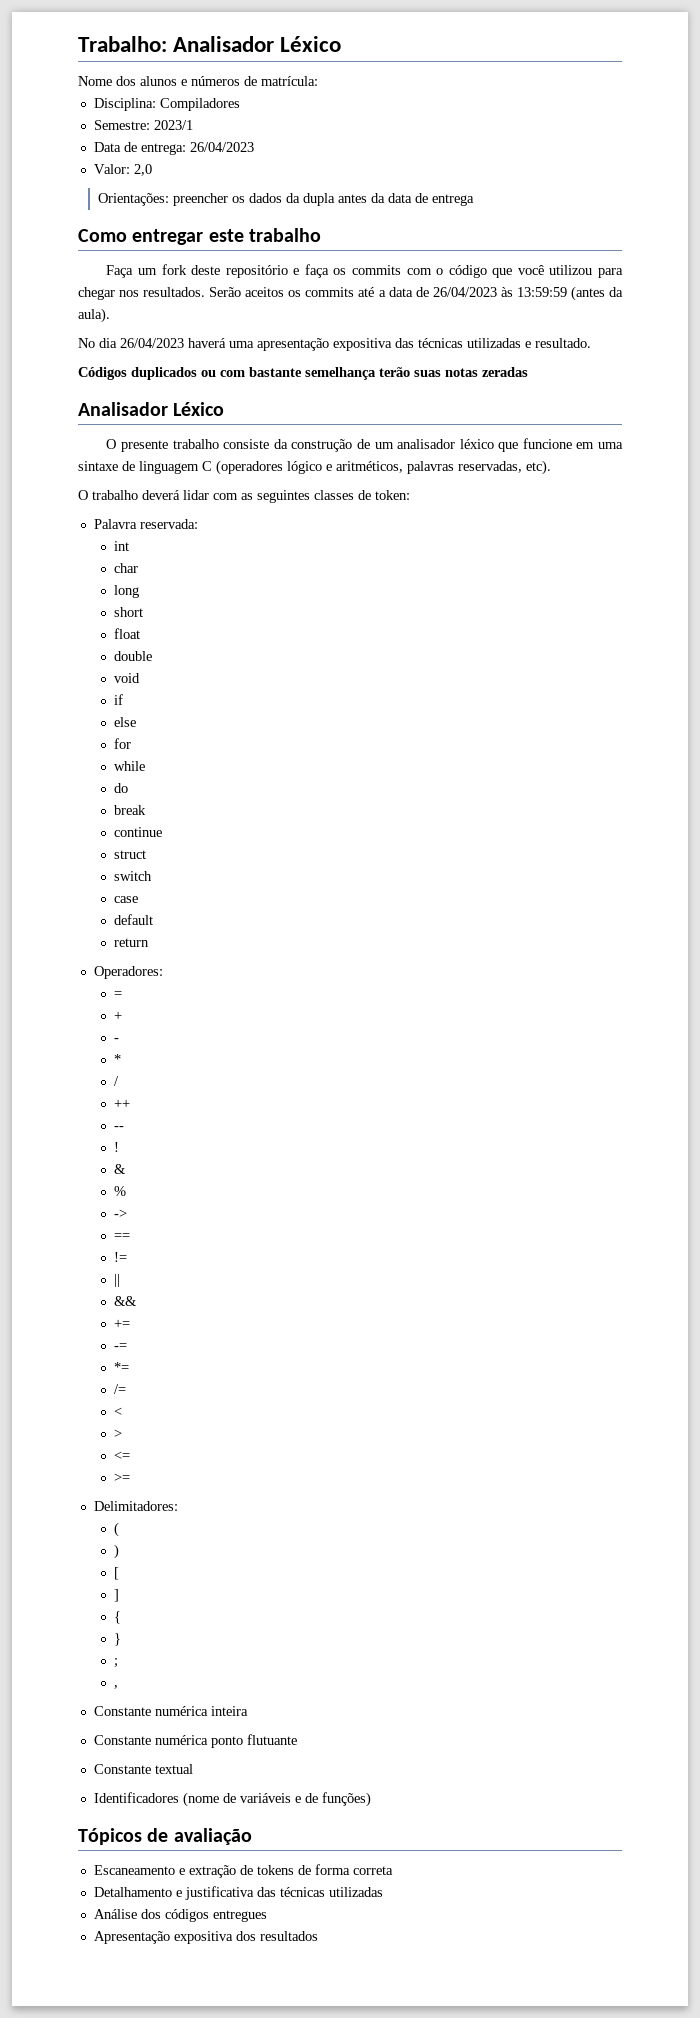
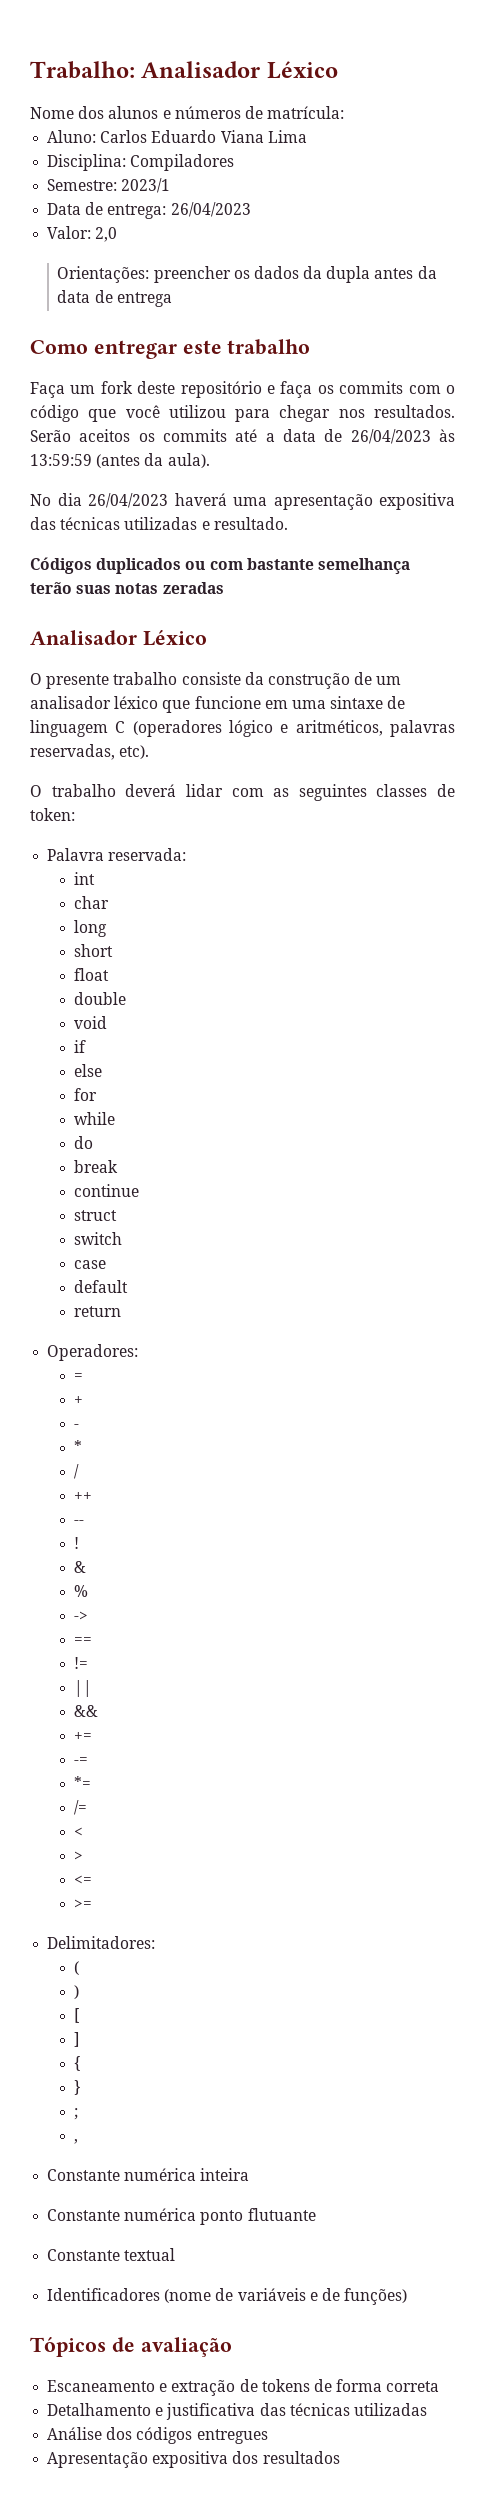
(318, 81) none -> [47,130,307,143] // Aluno: Carlos Eduardo Viana Lima

